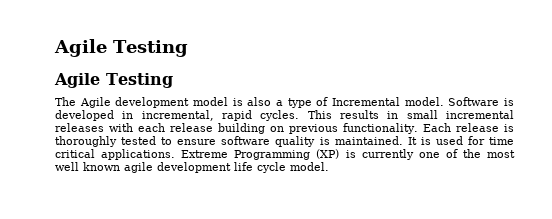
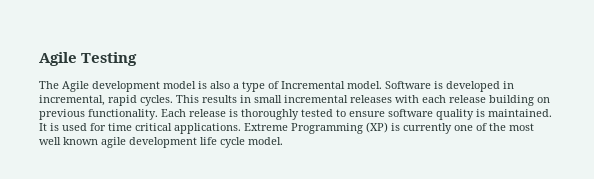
[54,39,188,57] [54,73,173,88] Agile Testing // Agile Testing -> [39,52,138,66] Agile Testing

